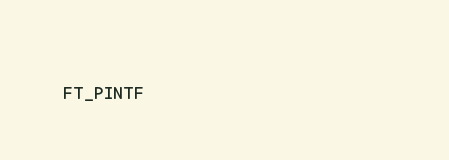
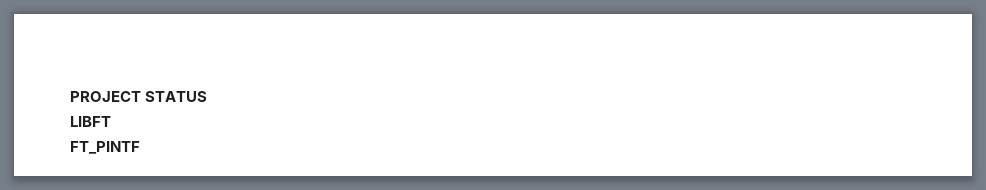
(63, 94) none -> [70,91,208,102] [70,116,111,127] PROJECT STATUS // LIBFT //

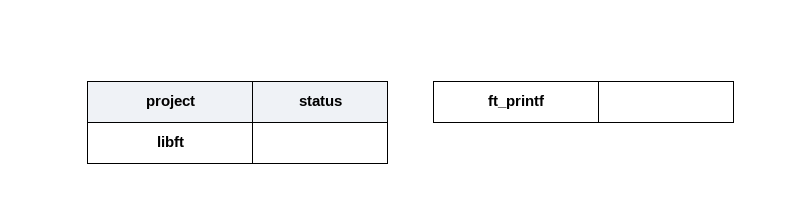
[70,91,208,102] [70,116,111,127] [70,141,140,154] PROJECT STATUS // LIBFT // FT_PINTF -> [145,95,195,109] [298,96,342,106] [156,136,184,147] [488,95,545,109] project | status // libft | // ft_printf |

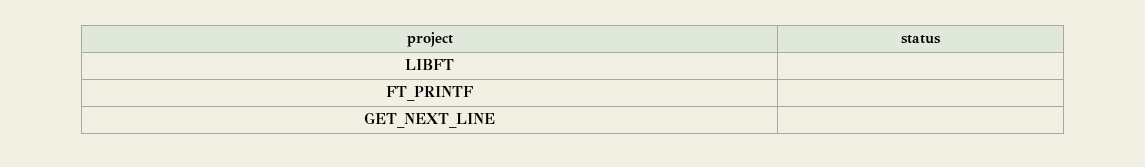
[156,136,184,147] [488,95,545,109] libft | // ft_printf -> [405,59,454,70] [386,86,473,101] [364,112,495,128] LIBFT | // FT_PRINTF | // GET_NEXT_LINE

